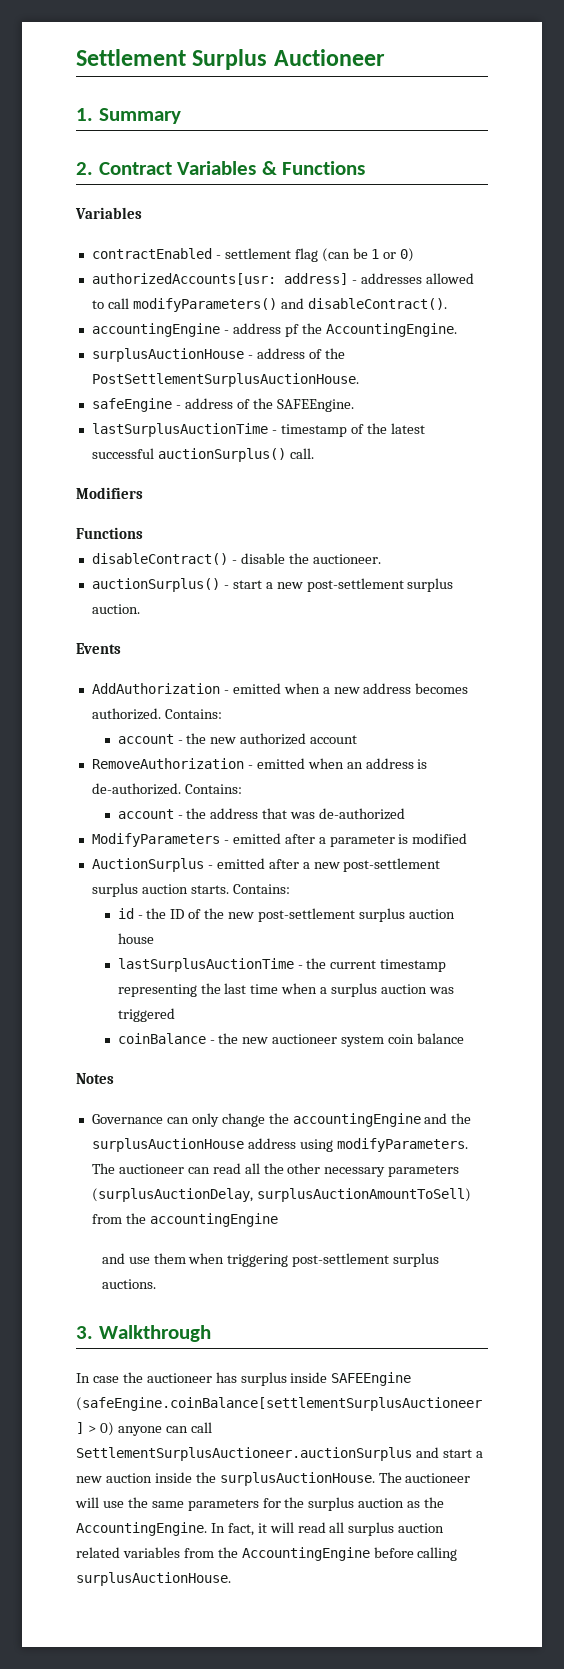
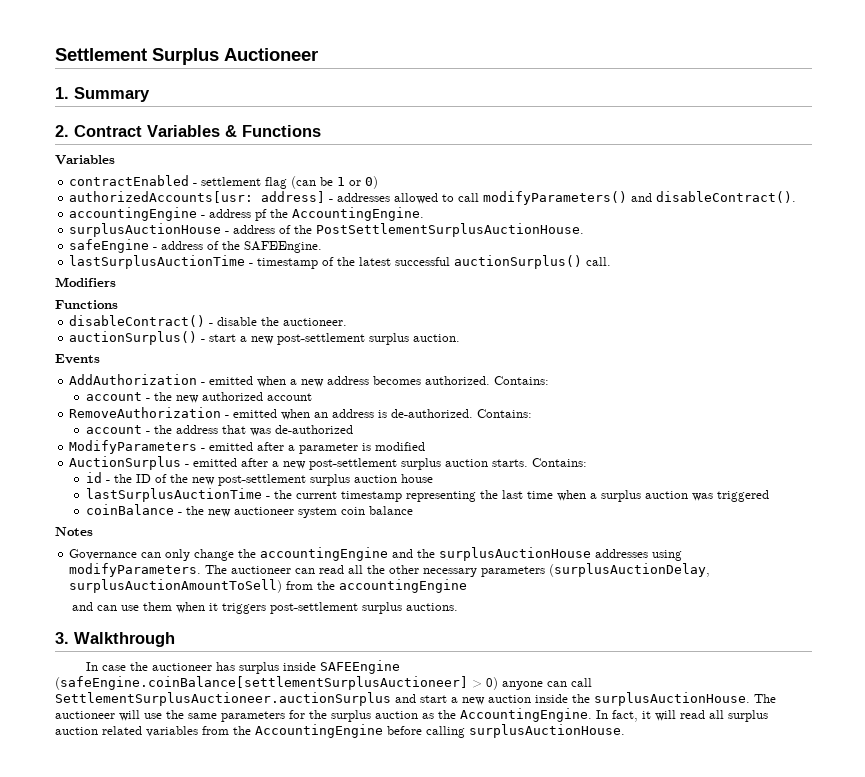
[247,1138,296,1149] address -> [595,549,649,558] addresses
(125, 1258) none -> [96,605,117,611] can
[227,1254,289,1267] triggering -> [208,603,266,614] it triggers

